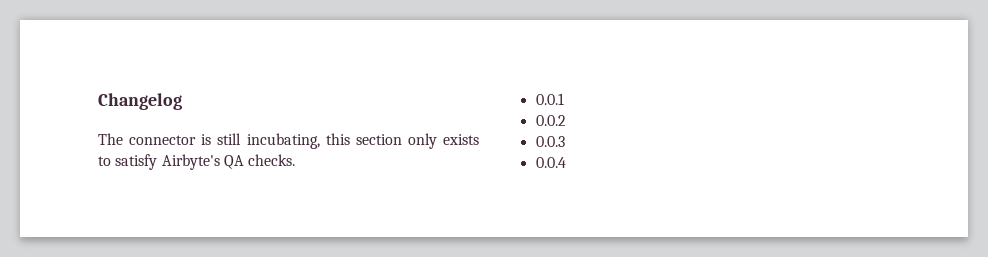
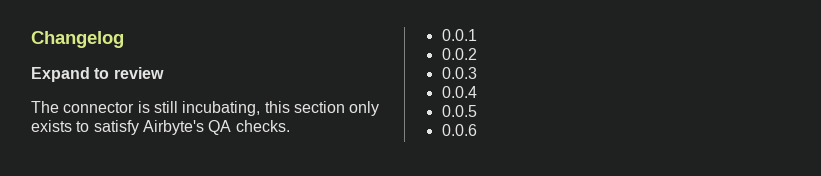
(182, 101) none -> [31,67,164,82] // Expand to review
(566, 162) none -> [441,105,477,117] [441,124,477,136] // 0.0.5 // 0.0.6

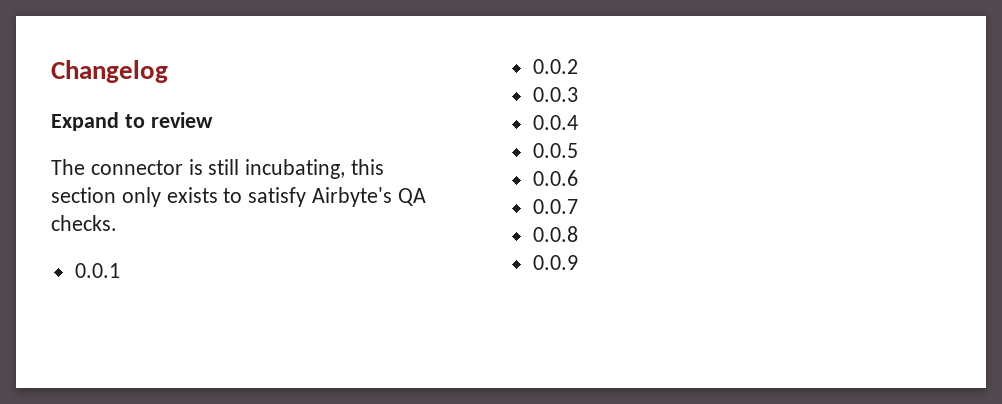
(477, 130) none -> [532,199,578,214] [532,226,578,242] [532,255,578,270] // 0.0.7 // 0.0.8 // 0.0.9

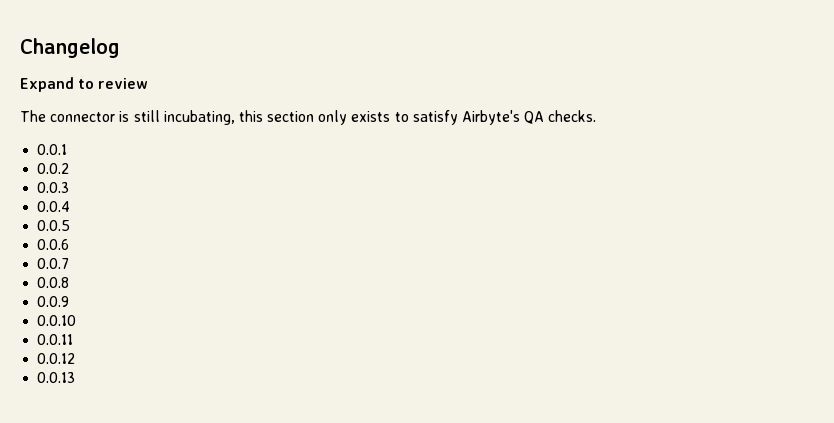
(578, 262) none -> [37,315,77,326] [37,334,74,345] [37,353,76,364] [37,372,76,383] // 0.0.10 // 0.0.11 // 0.0.12 // 0.0.13

